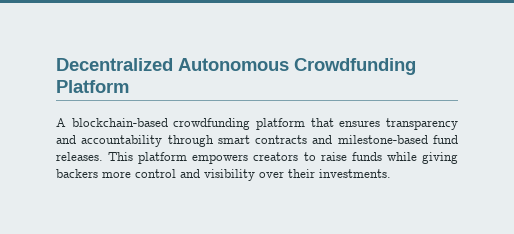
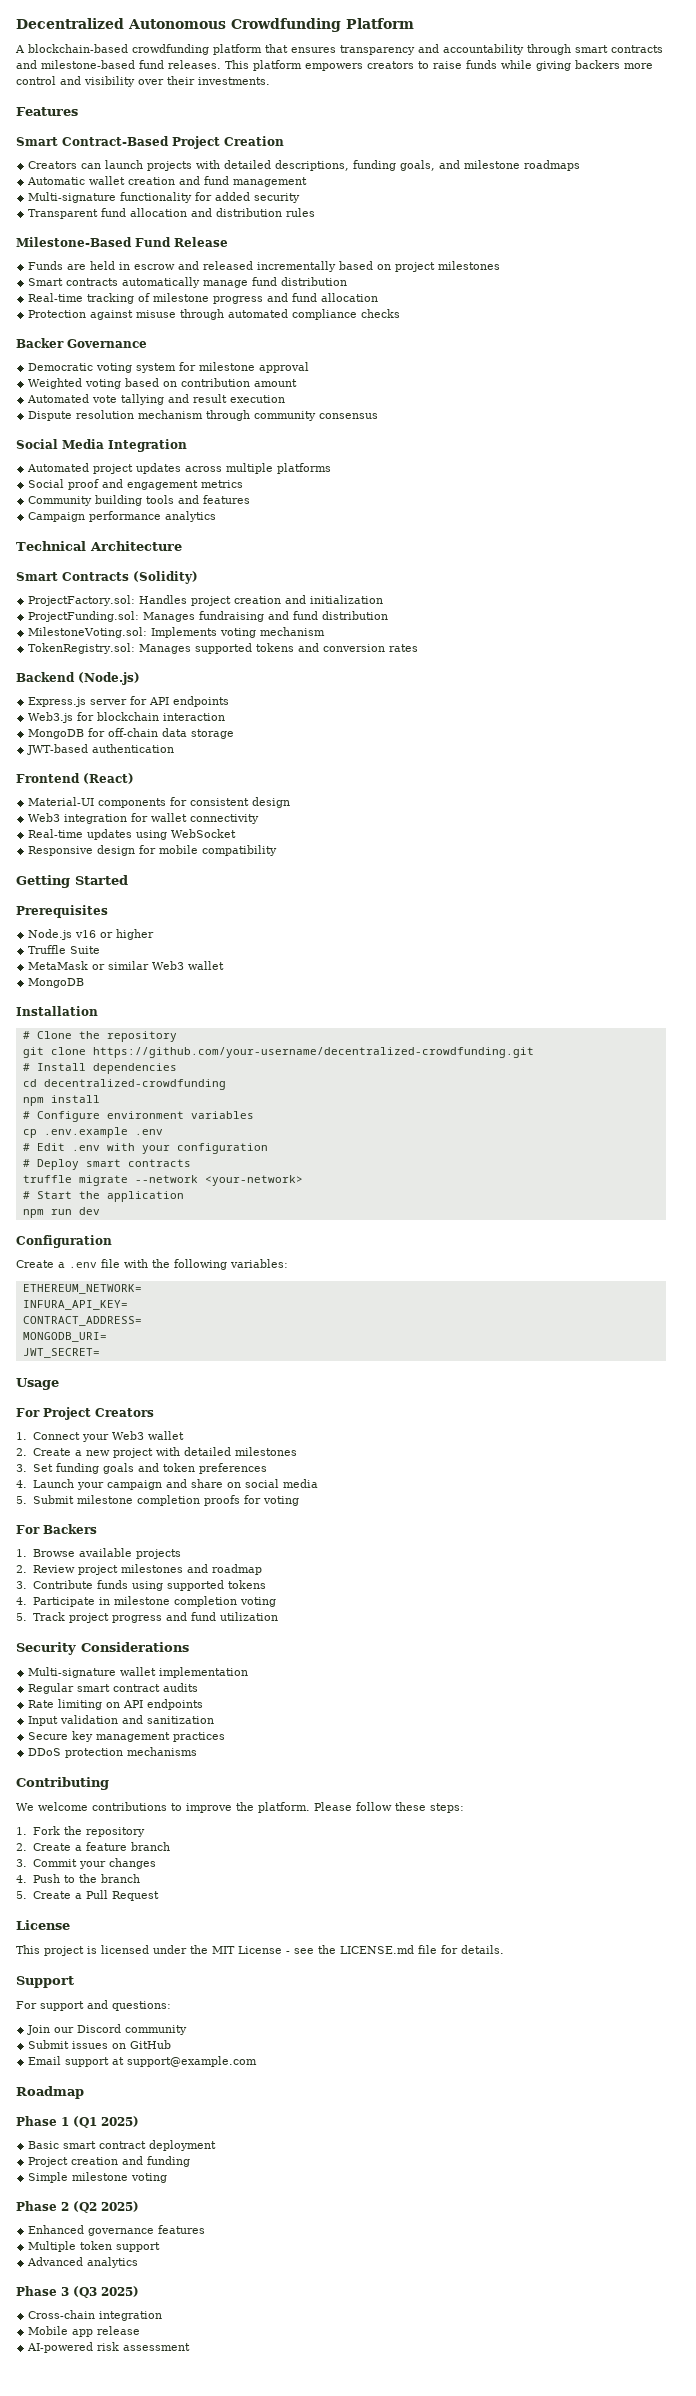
(391, 173) none -> [16,107,78,116] [16,136,284,149] [28,160,581,171] [27,176,308,187] [28,192,301,203] [28,208,316,219] [16,237,228,247] [28,261,501,272] [28,277,348,288] [28,293,379,304] [28,309,401,320] [16,338,147,348] [28,362,310,373] [28,378,298,389] [27,394,286,405] [28,410,379,421] [16,439,187,452] [27,463,332,474] [28,479,244,490] [28,495,251,506] [28,511,217,522] [16,541,182,551] [16,571,198,584] [28,595,384,606] [28,611,389,622] [28,627,326,638] [28,643,419,654] [16,672,140,685] [28,696,230,707] [28,712,226,723] [28,728,235,739] [27,744,175,755] [16,773,134,784] [28,797,291,808] [28,813,260,824] [28,829,237,840] [28,845,278,856] [16,875,128,888] [16,905,108,918] [28,929,155,940] [28,945,101,954] [28,961,225,970] [28,978,85,988] [16,1006,98,1016] [22,1031,177,1042] [22,1047,534,1058] [22,1063,177,1074] [22,1079,226,1090] [22,1095,100,1106] [22,1111,254,1122] [22,1127,163,1138] [22,1143,268,1154] [22,1159,191,1170] [22,1175,303,1186] [22,1191,184,1202] [22,1207,100,1218] [16,1235,112,1248] [16,1259,288,1270] [22,1284,142,1294] [22,1300,128,1310] [22,1316,142,1326] [22,1332,107,1342] [22,1348,100,1358] [16,1378,59,1390] [16,1407,154,1420] [16,1431,184,1442] [16,1447,297,1458] [16,1463,267,1474] [16,1479,318,1490] [16,1495,299,1506] [16,1524,97,1534] [16,1548,181,1559] [16,1564,262,1575] [16,1580,266,1591] [16,1596,276,1607] [16,1612,278,1623] [16,1642,189,1655] [28,1667,249,1678] [28,1683,199,1694] [28,1699,204,1710] [28,1715,215,1726] [28,1731,226,1742] [28,1747,198,1758] [16,1777,109,1790] [16,1802,464,1813] [16,1826,145,1837] [16,1842,170,1851] [16,1858,156,1869] [16,1874,140,1883] [16,1890,159,1901] [16,1920,70,1930] [16,1945,504,1956] [16,1976,74,1988] [16,2000,171,2011] [27,2024,188,2035] [28,2040,172,2049] [28,2056,258,2067] [16,2086,84,2099] [16,2116,139,2128] [28,2140,217,2151] [28,2156,191,2167] [28,2172,168,2183] [16,2201,139,2213] [28,2225,206,2236] [28,2241,161,2252] [27,2257,139,2268] [16,2286,139,2298] [28,2310,163,2321] [28,2326,141,2337] [27,2342,191,2353] // Features // Smart Contract-Based Project Creation // Creators can launch projects with detailed descriptions, funding goals, and milestone roadmaps // Automatic wallet creation and fund management // Multi-signature functionality for added security // Transparent fund allocation and distribution rules // Milestone-Based Fund Release // Funds are held in escrow and released incrementally based on project milestones // Smart contracts automatically manage fund distribution // Real-time tracking of milestone progress and fund allocation // Protection against misuse through automated compliance checks // Backer Governance // Democratic voting system for milestone approval // Weighted voting based on contribution amount // Automated vote tallying and result execution // Dispute resolution mechanism through community consensus // Social Media Integration // Automated project updates across multiple platforms // Social proof and engagement metrics // Community building tools and features // Campaign performance analytics // Technical Architecture // Smart Contracts (Solidity) // ProjectFactory.sol: Handles project creation and initialization // ProjectFunding.sol: Manages fundraising and fund distribution // MilestoneVoting.sol: Implements voting mechanism // TokenRegistry.sol: Manages supported tokens and conversion rates // Backend (Node.js) // Express.js server for API endpoints // Web3.js for blockchain interaction // MongoDB for off-chain data storage // JWT-based authentication // Frontend (React) // Material-UI components for consistent design // Web3 integration for wallet connectivity // Real-time updates using WebSocket // Responsive design for mobile compatibility // Getting Started // Prerequisites // Node.js v16 or higher // Truffle Suite // MetaMask or similar Web3 wallet // MongoDB // Installation // # Clone the repository // git clone https://github.com/your-username/decentralized-crowdfunding.git // # Install dependencies // cd decentralized-crowdfunding // npm install // # Configure environment variables // cp .env.example .env // # Edit .env with your configuration // # Deploy smart contracts // truffle migrate --network <your-network> // # Start the application // npm run dev // Configuration // Create a .env file with the following variables: // ETHEREUM_NETWORK= // INFURA_API_KEY= // CONTRACT_ADDRESS= // MONGODB_URI= // JWT_SECRET= // Usage // For Project Creators // 1. Connect your Web3 wallet // 2. Create a new project with detailed milestones // 3. Set funding goals and token preferences // 4. Launch your campaign and share on social media // 5. Submit milestone completion proofs for voting // For Backers // 1. Browse available projects // 2. Review project milestones and roadmap // 3. Contribute funds using supported tokens // 4. Participate in milestone completion voting // 5. Track project progress and fund utilization // Security Considerations // Multi-signature wallet implementation // Regular smart contract audits // Rate limiting on API endpoints // Input validation and sanitization // Secure key management practices // DDoS protection mechanisms // Contributing // We welcome contributions to improve the platform. Please follow these steps: // 1. Fork the repository // 2. Create a feature branch // 3. Commit your changes // 4. Push to the branch // 5. Create a Pull Request // License // This project is licensed under the MIT License - see the LICENSE.md file for details. // Support // For support and questions: // Join our Discord community // Submit issues on GitHub // Email support at support@example.com // Roadmap // Phase 1 (Q1 2025) // Basic smart contract deployment // Project creation and funding // Simple milestone voting // Phase 2 (Q2 2025) // Enhanced governance features // Multiple token support // Advanced analytics // Phase 3 (Q3 2025) // Cross-chain integration // Mobile app release // AI-powered risk assessment

